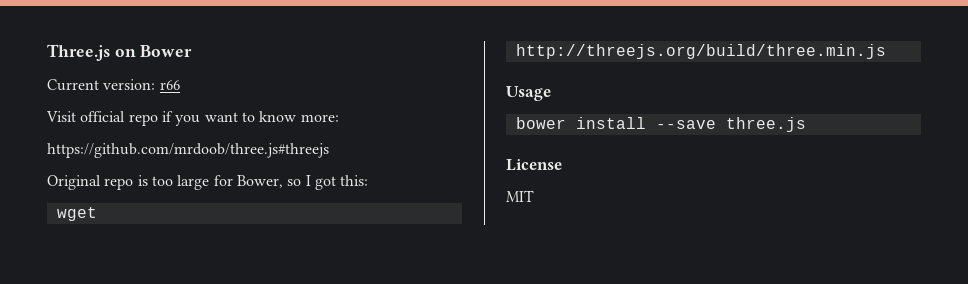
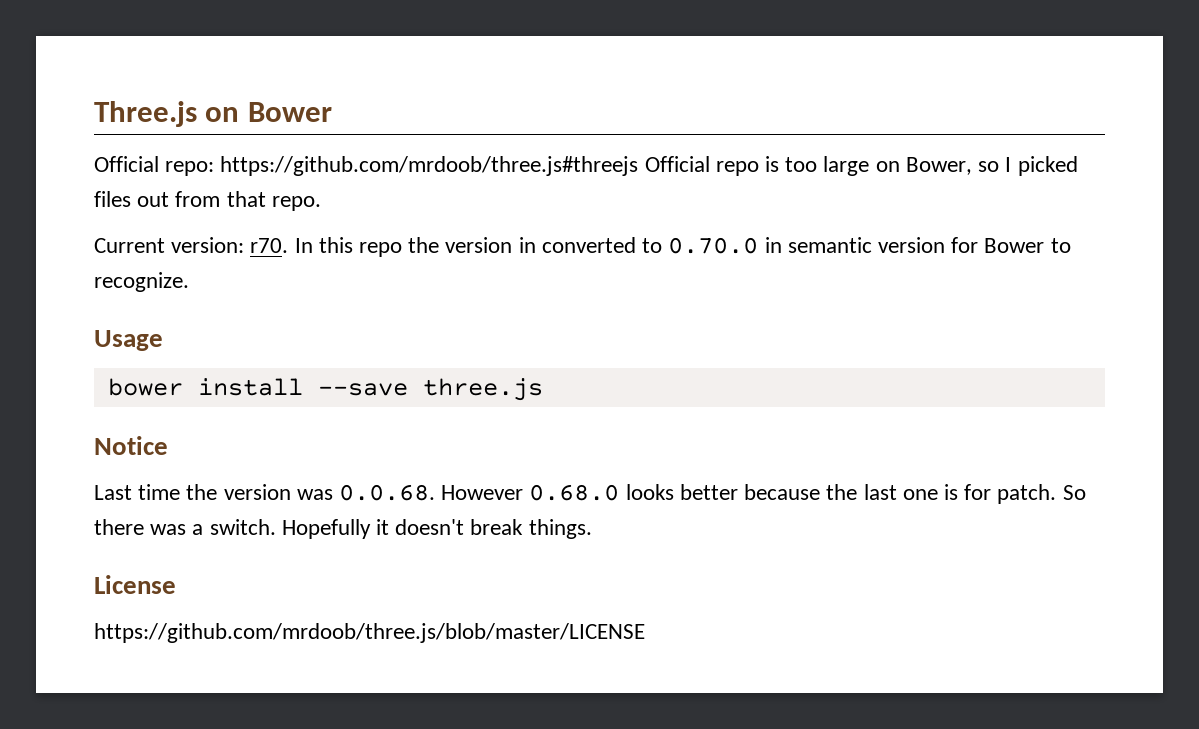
[47,79,180,91] [46,111,339,126] Current version: r66 // Visit official repo if you want to know more: // -> [94,156,215,176] Official repo:
[47,175,101,190] // Original -> [644,156,710,172] Official
[213,175,233,186] for -> [875,161,900,172] on
[314,175,369,190] [56,207,97,221] [515,44,886,59] got this: // wget http://threejs.org/build/three.min.js -> [1017,156,1078,176] [94,191,321,211] [94,237,1071,257] [94,272,189,292] picked files out from that repo. // Current version: r70. In this repo the version in converted to 0.70.0 in semantic version for Bower to recognize.
(806, 124) none -> [94,436,168,455] [94,484,1086,504] [94,519,592,539] // Notice // Last time the version was 0.0.68. However 0.68.0 looks better because the last one is for patch. So there was a switch. Hopefully it doesn't break things.
[506,190,534,202] MIT -> [94,623,645,643] https://github.com/mrdoob/three.js/blob/master/LICENSE

